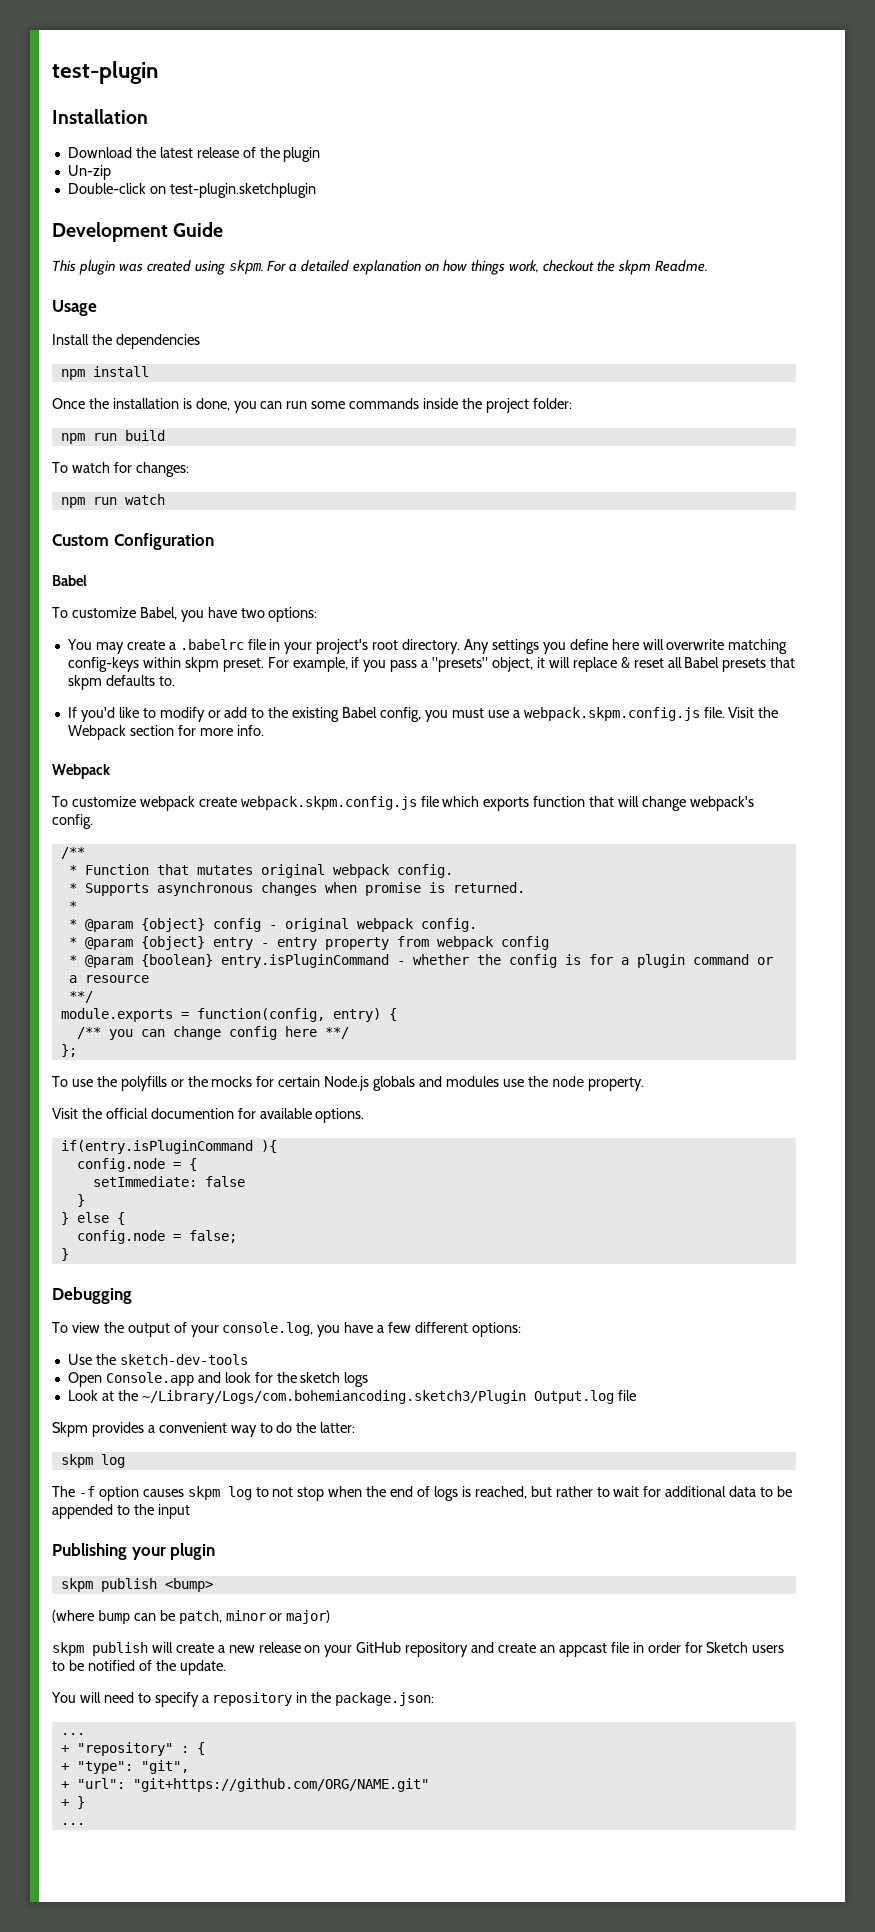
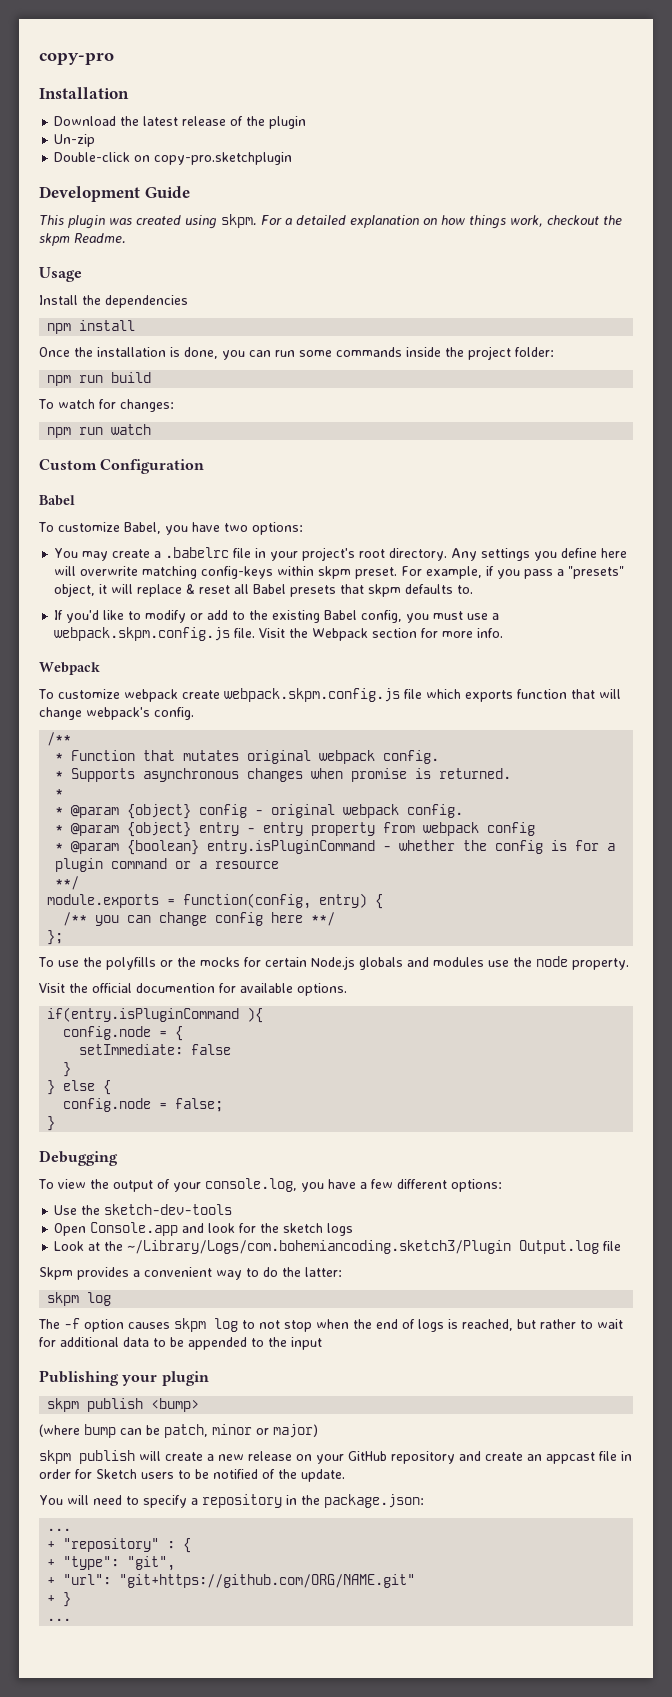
[52,61,158,84] test-plugin -> [39,52,114,65] copy-pro
[169,183,316,198] test-plugin.sketchplugin -> [154,152,293,165] copy-pro.sketchplugin

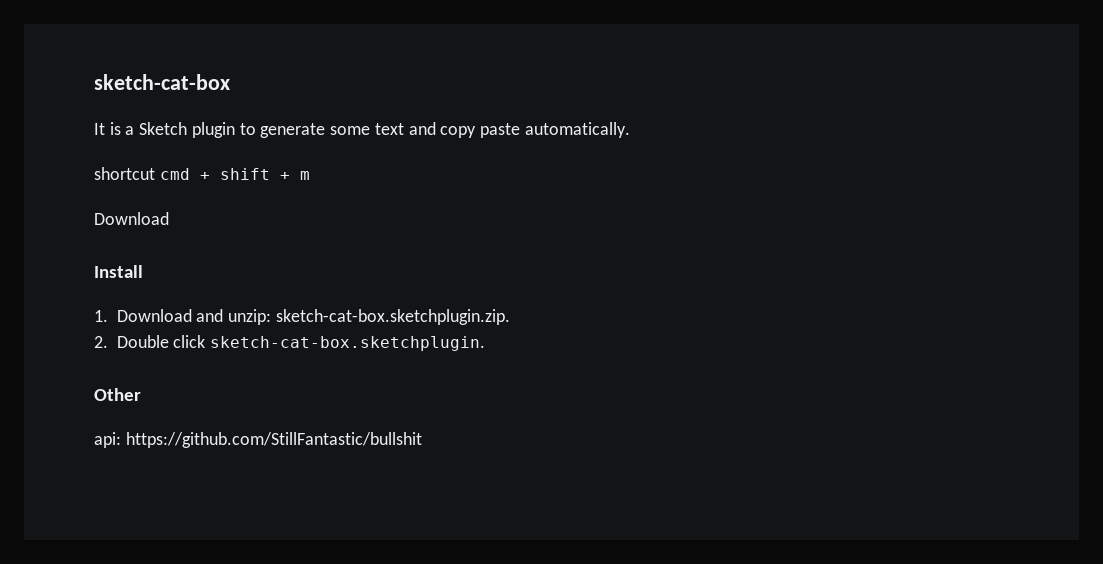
[39,52,114,65] [39,87,129,99] [54,116,307,129] [54,134,96,147] [54,152,293,165] [39,186,190,202] [39,214,622,229] [39,233,126,246] [39,267,82,282] [39,295,188,308] [47,320,136,334] [39,346,554,360] [47,372,152,386] [38,399,174,412] [47,424,152,438] [39,459,205,474] [39,495,75,506] [38,522,303,535] [54,547,628,561] [54,566,625,579] [54,583,474,597] [54,610,500,623] [54,627,504,641] [39,662,100,675] [38,688,621,702] [39,707,194,720] [47,732,72,746] [55,750,440,764] [55,768,512,782] [55,789,64,797] [55,804,464,819] [55,822,536,837] [55,840,616,855] [55,858,280,872] [55,876,80,890] [47,893,384,909] [63,912,336,926] [47,930,64,945] [38,956,629,970] [39,983,347,996] [47,1007,264,1023] [63,1026,184,1041] [79,1044,232,1055] [63,1062,72,1077] [47,1080,112,1095] [63,1098,224,1112] [47,1116,56,1131] [39,1150,118,1166] [38,1178,502,1192] [54,1204,233,1215] [54,1222,354,1236] [54,1240,622,1254] [39,1267,342,1280] [47,1292,112,1306] [38,1318,623,1332] [39,1337,322,1350] [39,1370,209,1386] [47,1398,200,1412] [39,1424,318,1438] [39,1450,632,1464] [39,1469,345,1482] [39,1494,424,1508] [47,1528,72,1531] [47,1538,192,1553] [47,1556,176,1571] [47,1574,416,1588] [47,1592,72,1607] [47,1618,72,1621] copy-pro // Installation // Download the latest release of the plugin // Un-zip // Double-click on copy-pro.sketchplugin // Development Guide // This plugin was created using skpm. For a detailed explanation on how things work, checkout the skpm Readme. // Usage // Install the dependencies // npm install // Once the installation is done, you can run some commands inside the project folder: // npm run build // To watch for changes: // npm run watch // Custom Configuration // Babel // To customize Babel, you have two options: // You may create a .babelrc file in your project's root directory. Any settings you define here will overwrite matching config-keys within skpm preset. For example, if you pass a "presets" object, it will replace & reset all Babel presets that skpm defaults to. // If you'd like to modify or add to the existing Babel config, you must use a webpack.skpm.config.js file. Visit the Webpack section for more info. // Webpack // To customize webpack create webpack.skpm.config.js file which exports function that will change webpack's config. // /** // * Function that mutates original webpack config. // * Supports asynchronous changes when promise is returned. // * // * @param {object} config - original webpack config. // * @param {object} entry - entry property from webpack config // * @param {boolean} entry.isPluginCommand - whether the config is for a plugin command or a resource // **/ // module.exports = function(config, entry) { // /** you can change config here **/ // }; // To use the polyfills or the mocks for certain Node.js globals and modules use the node property. // Visit the official documention for available options. // if(entry.isPluginCommand ){ // config.node = { // setImmediate: false // } // } else { // config.node = false; // } // Debugging // To view the output of your console.log, you have a few different options: // Use the sketch-dev-tools // Open Console.app and look for the sketch logs // Look at the ~/Library/Logs/com.bohemiancoding.sketch3/Plugin Output.log file // Skpm provides a convenient way to do the latter: // skpm log // The -f option causes skpm log to not stop when the end of logs is reached, but rather to wait for additional data to be appended to the input // Publishing your plugin // skpm publish <bump> // (where bump can be patch, minor or major) // skpm publish will create a new release on your GitHub repository and create an appcast file in order for Sketch users to be notified of the update. // You will need to specify a repository in the package.json: // ... // + "repository" : { // + "type": "git", // + "url": "git+https://github.com/ORG/NAME.git" // + } // ... -> [94,74,230,90] [94,122,630,138] [94,167,310,180] [94,212,169,225] [94,265,143,278] [94,309,510,325] [94,335,486,351] [94,388,141,401] [94,432,422,448] sketch-cat-box // It is a Sketch plugin to generate some text and copy paste automatically. // shortcut cmd + shift + m // Download // Install // 1. Download and unzip: sketch-cat-box.sketchplugin.zip. // 2. Double click sketch-cat-box.sketchplugin. // Other // api: https://github.com/StillFantastic/bullshit

